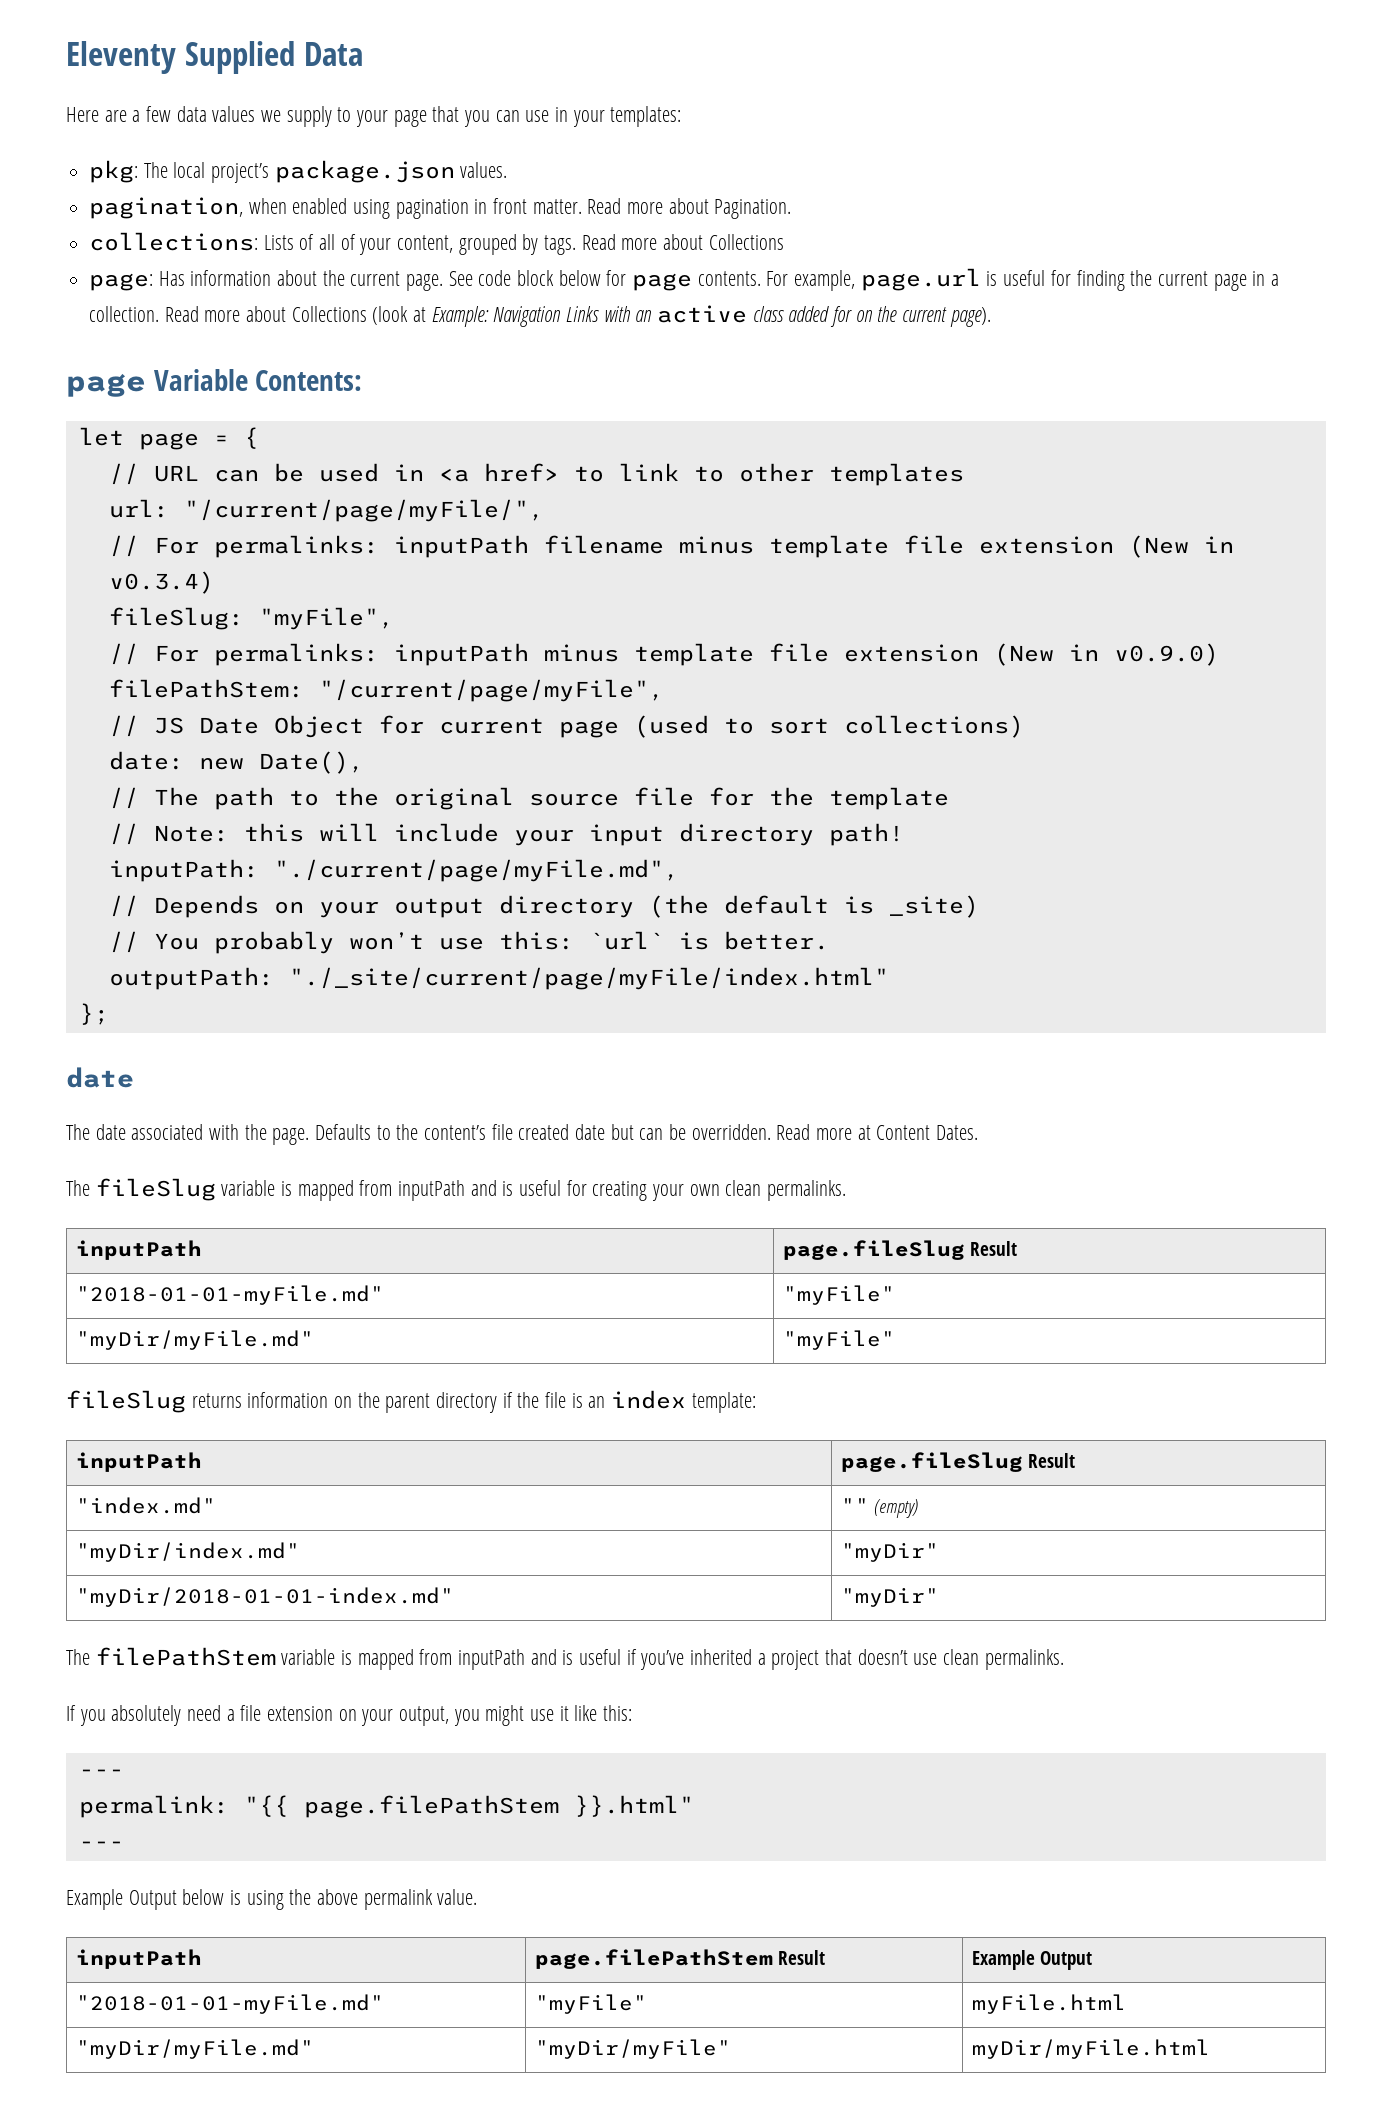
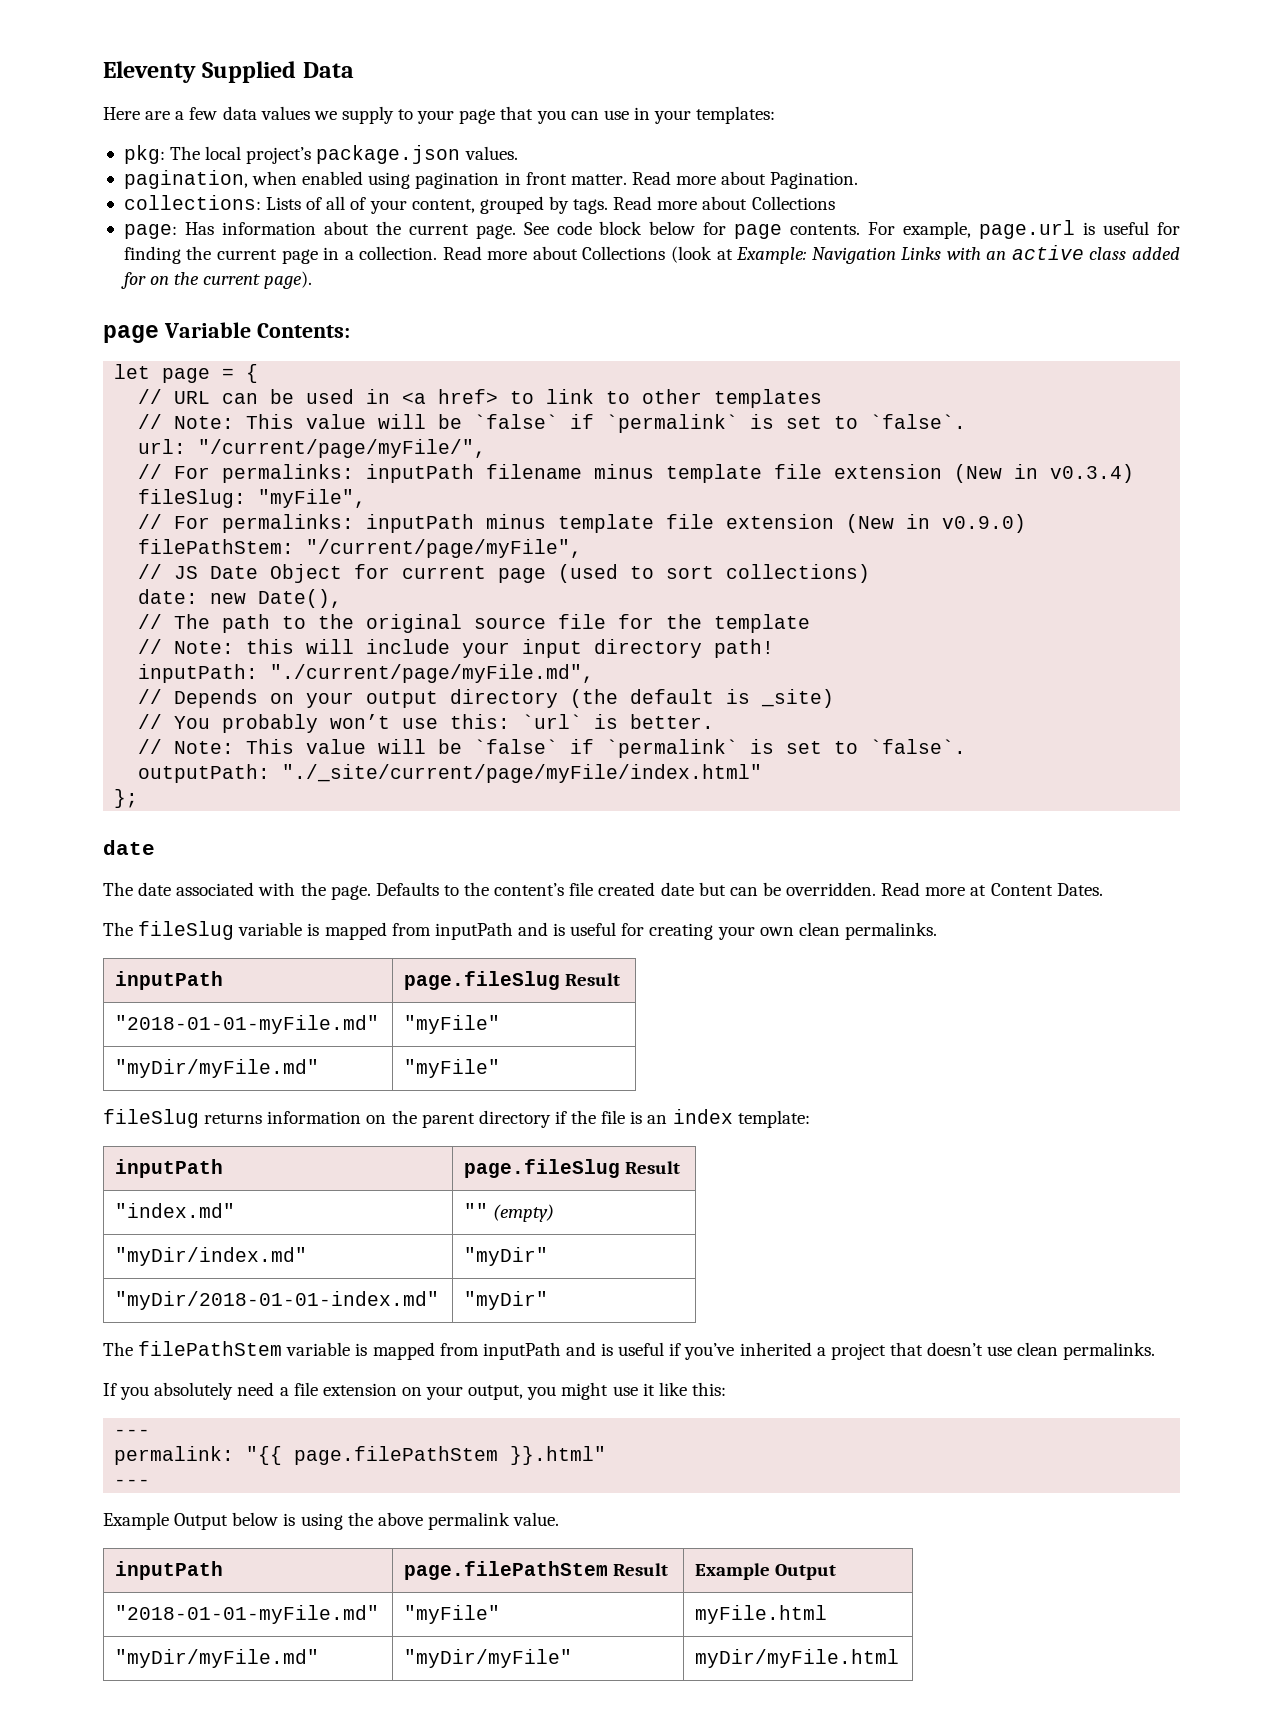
(964, 474) none -> [138,414,967,433] // // Note: This value will be `false` if `permalink` is set to `false`.
(829, 940) none -> [138,739,967,758] // // Note: This value will be `false` if `permalink` is set to `false`.

